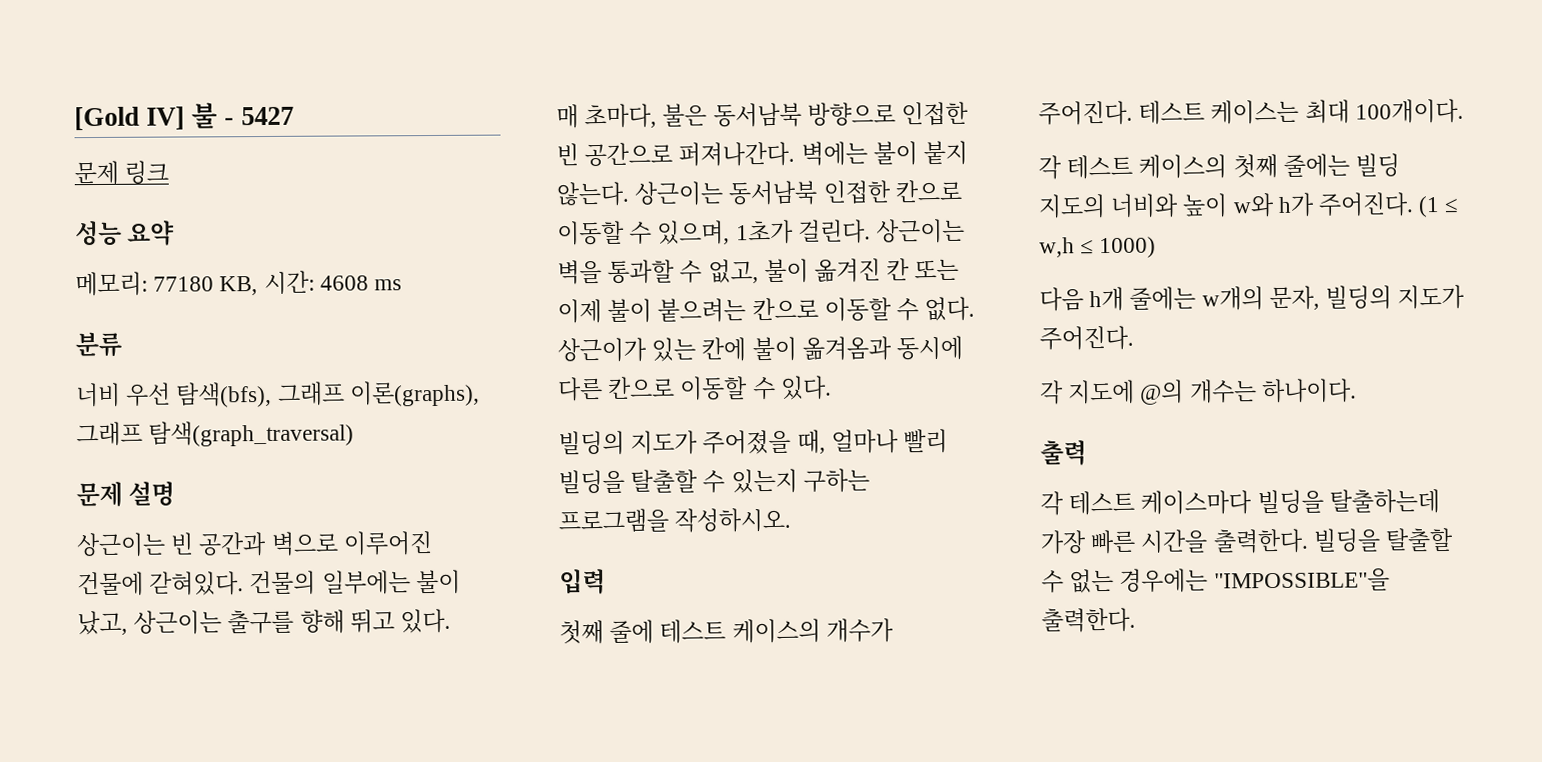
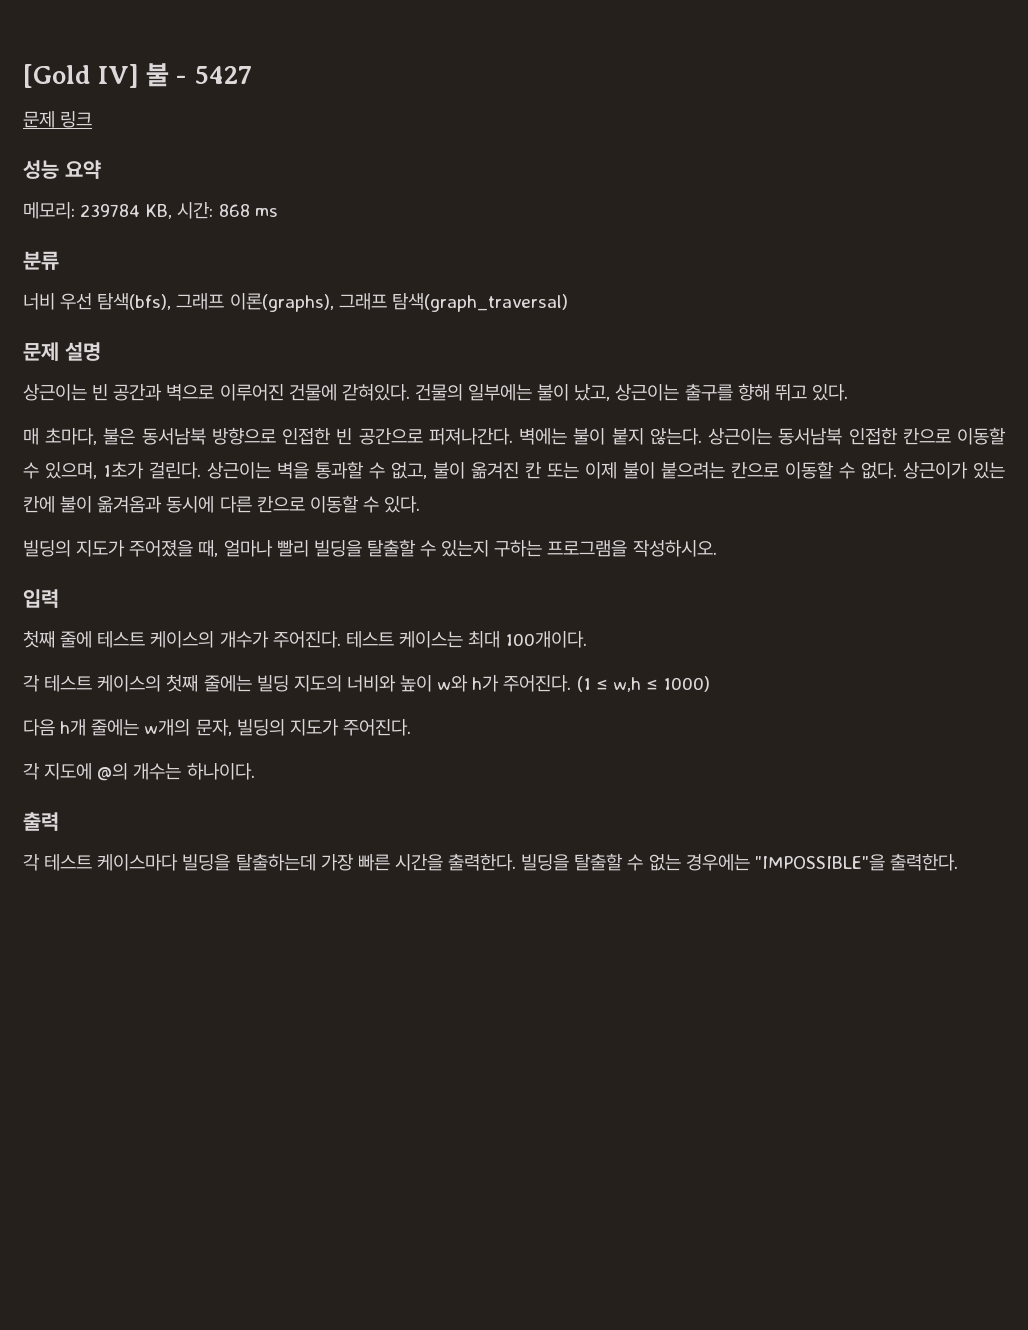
[153,276,215,292] 77180 -> [80,204,141,217] 239784
[319,275,369,291] 4608 -> [218,204,250,217] 868

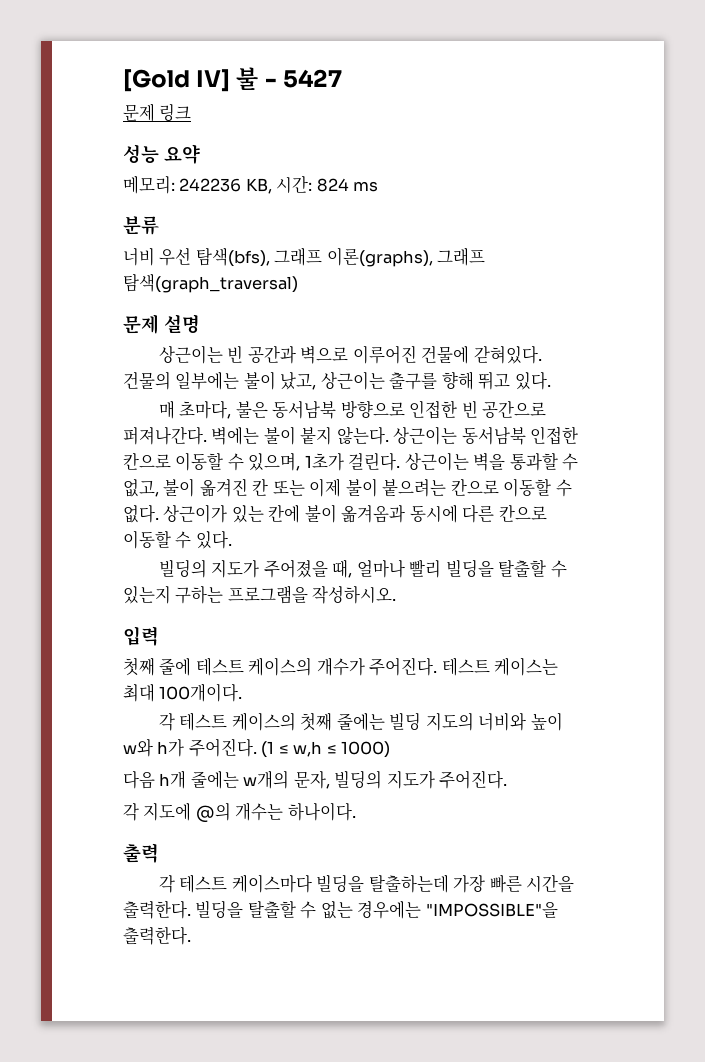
[80,204,141,217] 239784 -> [179,178,242,192] 242236
[218,204,250,217] 868 -> [316,178,349,192] 824

